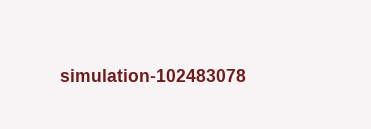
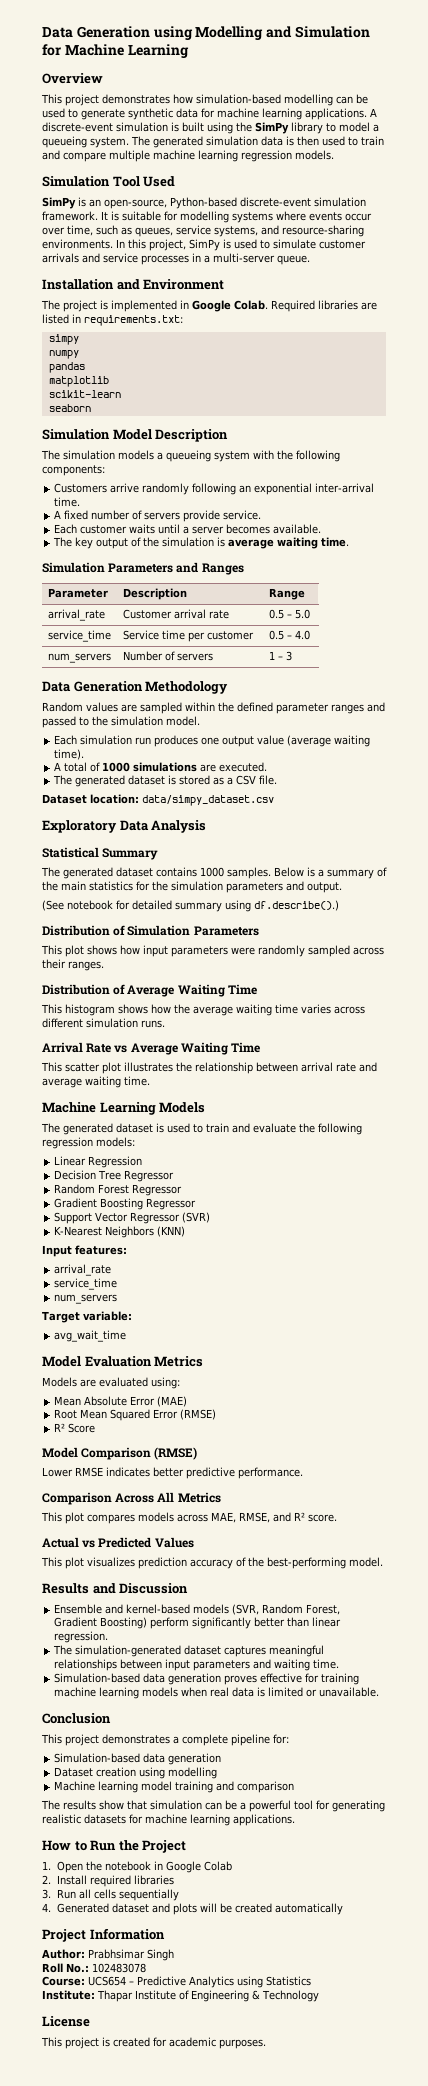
[60,69,246,82] simulation-102483078 -> [42,26,370,40] [42,44,189,58] [42,73,103,84] [41,94,368,106] [42,108,377,120] [42,122,379,134] [42,136,384,148] [42,150,334,162] [42,176,176,187] [42,197,366,209] [42,211,372,223] [42,225,364,237] [42,239,366,251] [42,253,310,265] [42,279,225,290] [41,300,377,312] [42,314,183,326] [48,334,79,345] [48,350,79,359] [48,362,85,373] [48,376,109,387] [48,390,121,398] [48,404,91,412] [42,429,229,442] [41,450,340,462] [42,465,105,476] [54,483,375,495] [54,497,81,507] [54,510,262,522] [54,524,322,534] [53,537,350,549] [42,562,244,575] [47,588,108,598] [122,588,187,600] [268,588,305,600] [47,609,105,621] [122,609,229,619] [268,609,310,619] [47,630,111,642] [122,630,254,642] [268,630,310,640] [47,653,111,663] [122,651,213,661] [268,651,292,661] [42,681,229,694] [42,702,385,714] [42,716,200,728] [54,735,371,747] [54,749,85,760] [54,762,268,772] [53,775,278,787] [42,794,274,806] [42,820,207,833] [42,847,159,860] [41,867,387,879] [42,881,342,893] [42,900,339,912] [42,925,259,936] [41,945,384,957] [42,959,104,971] [42,984,257,997] [41,1004,365,1016] [42,1018,165,1028] [42,1042,261,1055] [41,1062,377,1074] [42,1076,150,1088] [42,1102,206,1115] [41,1123,362,1135] [42,1137,135,1149] [54,1156,143,1168] [54,1170,175,1182] [54,1184,183,1196] [54,1198,197,1210] [54,1212,211,1224] [54,1226,186,1238] [42,1245,127,1257] [54,1264,112,1276] [54,1278,118,1290] [54,1294,118,1304] [42,1311,132,1323] [54,1330,127,1342] [42,1356,204,1367] [42,1377,180,1389] [54,1396,188,1407] [54,1409,217,1421] [54,1423,96,1433] [42,1447,198,1460] [42,1467,303,1479] [42,1492,221,1505] [41,1512,337,1524] [42,1537,194,1548] [41,1557,383,1569] [42,1583,189,1594] [54,1604,341,1615] [54,1617,342,1629] [54,1631,109,1643] [53,1645,325,1657] [54,1659,340,1671] [54,1673,360,1685] [54,1687,380,1699] [42,1713,111,1724] [41,1734,289,1746] [54,1753,222,1765] [54,1767,218,1779] [54,1781,295,1793] [41,1800,385,1812] [42,1814,295,1826] [42,1840,187,1853] [42,1861,232,1873] [42,1875,174,1887] [42,1889,179,1901] [42,1903,343,1915] [42,1928,165,1942] [42,1949,174,1961] [42,1963,146,1973] [42,1976,311,1988] [42,1990,319,2002] [42,2016,90,2027] [41,2037,266,2049] Data Generation using Modelling and Simulation for Machine Learning // Overview // This project demonstrates how simulation-based modelling can be used to generate synthetic data for machine learning applications. A discrete-event simulation is built using the SimPy library to model a queueing system. The generated simulation data is then used to train and compare multiple machine learning regression models. // Simulation Tool Used // SimPy is an open-source, Python-based discrete-event simulation framework. It is suitable for modelling systems where events occur over time, such as queues, service systems, and resource-sharing environments. In this project, SimPy is used to simulate customer arrivals and service processes in a multi-server queue. // Installation and Environment // The project is implemented in Google Colab. Required libraries are listed in requirements.txt: // simpy // numpy // pandas // matplotlib // scikit-learn // seaborn // Simulation Model Description // The simulation models a queueing system with the following components: // Customers arrive randomly following an exponential inter-arrival time. // A fixed number of servers provide service. // Each customer waits until a server becomes available. // The key output of the simulation is average waiting time. // Simulation Parameters and Ranges // Parameter | Description | Range // arrival_rate | Customer arrival rate | 0.5 – 5.0 // service_time | Service time per customer | 0.5 – 4.0 // num_servers | Number of servers | 1 – 3 // Data Generation Methodology // Random values are sampled within the defined parameter ranges and passed to the simulation model. // Each simulation run produces one output value (average waiting time). // A total of 1000 simulations are executed. // The generated dataset is stored as a CSV file. // Dataset location: data/simpy_dataset.csv // Exploratory Data Analysis // Statistical Summary // The generated dataset contains 1000 samples. Below is a summary of the main statistics for the simulation parameters and output. // (See notebook for detailed summary using df.describe().) // Distribution of Simulation Parameters // This plot shows how input parameters were randomly sampled across their ranges. // Distribution of Average Waiting Time // This histogram shows how the average waiting time varies across different simulation runs. // Arrival Rate vs Average Waiting Time // This scatter plot illustrates the relationship between arrival rate and average waiting time. // Machine Learning Models // The generated dataset is used to train and evaluate the following regression models: // Linear Regression // Decision Tree Regressor // Random Forest Regressor // Gradient Boosting Regressor // Support Vector Regressor (SVR) // K-Nearest Neighbors (KNN) // Input features: // arrival_rate // service_time // num_servers // Target variable: // avg_wait_time // Model Evaluation Metrics // Models are evaluated using: // Mean Absolute Error (MAE) // Root Mean Squared Error (RMSE) // R² Score // Model Comparison (RMSE) // Lower RMSE indicates better predictive performance. // Comparison Across All Metrics // This plot compares models across MAE, RMSE, and R² score. // Actual vs Predicted Values // This plot visualizes prediction accuracy of the best-performing model. // Results and Discussion // Ensemble and kernel-based models (SVR, Random Forest, Gradient Boosting) perform significantly better than linear regression. // The simulation-generated dataset captures meaningful relationships between input parameters and waiting time. // Simulation-based data generation proves effective for training machine learning models when real data is limited or unavailable. // Conclusion // This project demonstrates a complete pipeline for: // Simulation-based data generation // Dataset creation using modelling // Machine learning model training and comparison // The results show that simulation can be a powerful tool for generating realistic datasets for machine learning applications. // How to Run the Project // 1. Open the notebook in Google Colab // 2. Install required libraries // 3. Run all cells sequentially // 4. Generated dataset and plots will be created automatically // Project Information // Author: Prabhsimar Singh // Roll No.: 102483078 // Course: UCS654 – Predictive Analytics using Statistics // Institute: Thapar Institute of Engineering & Technology // License // This project is created for academic purposes.

